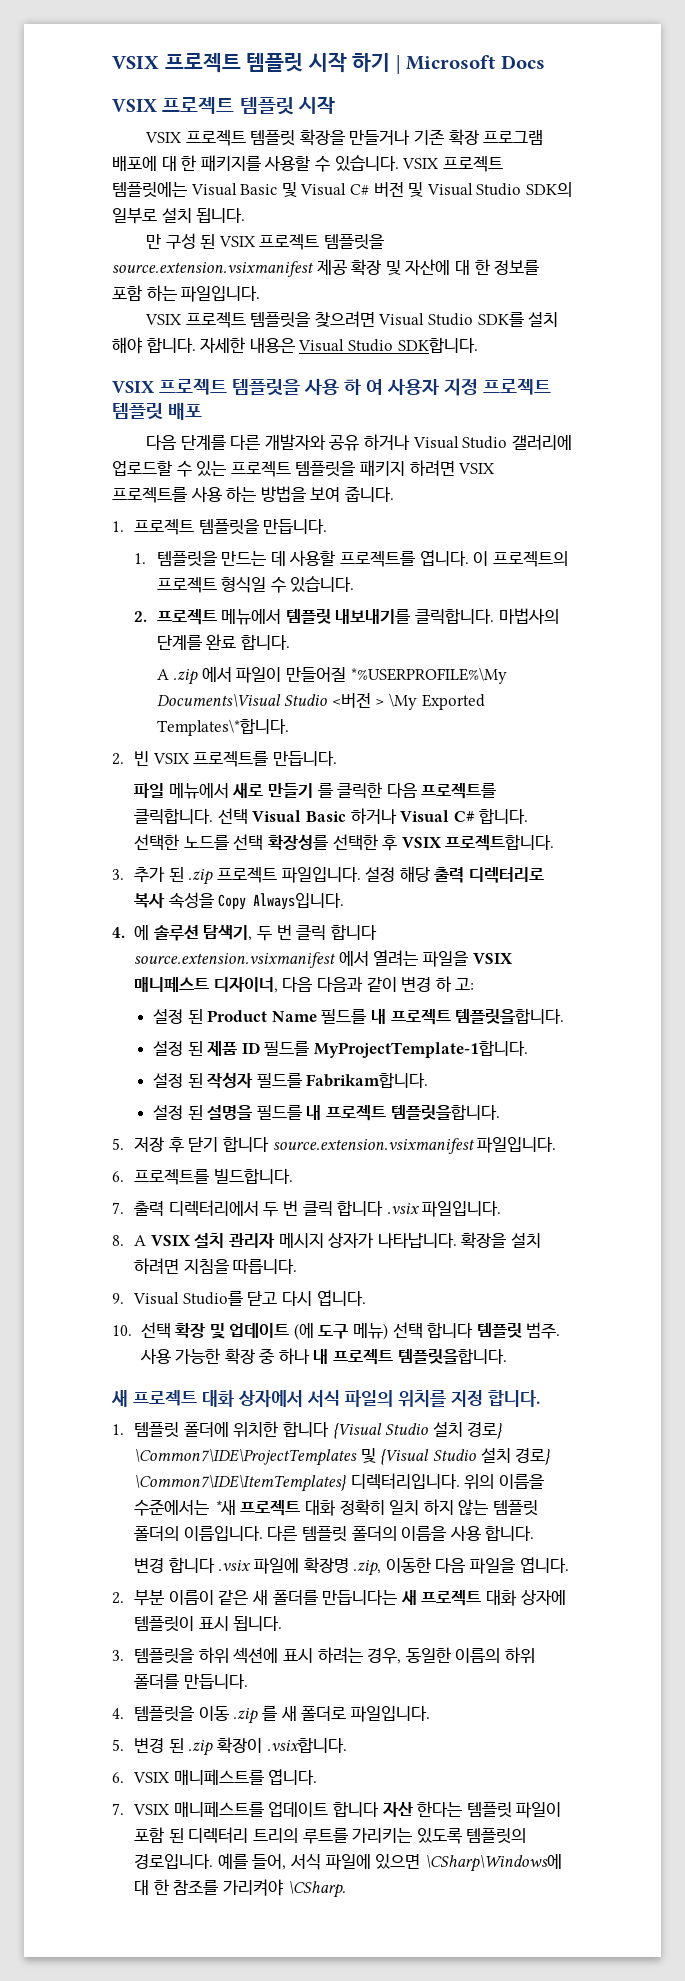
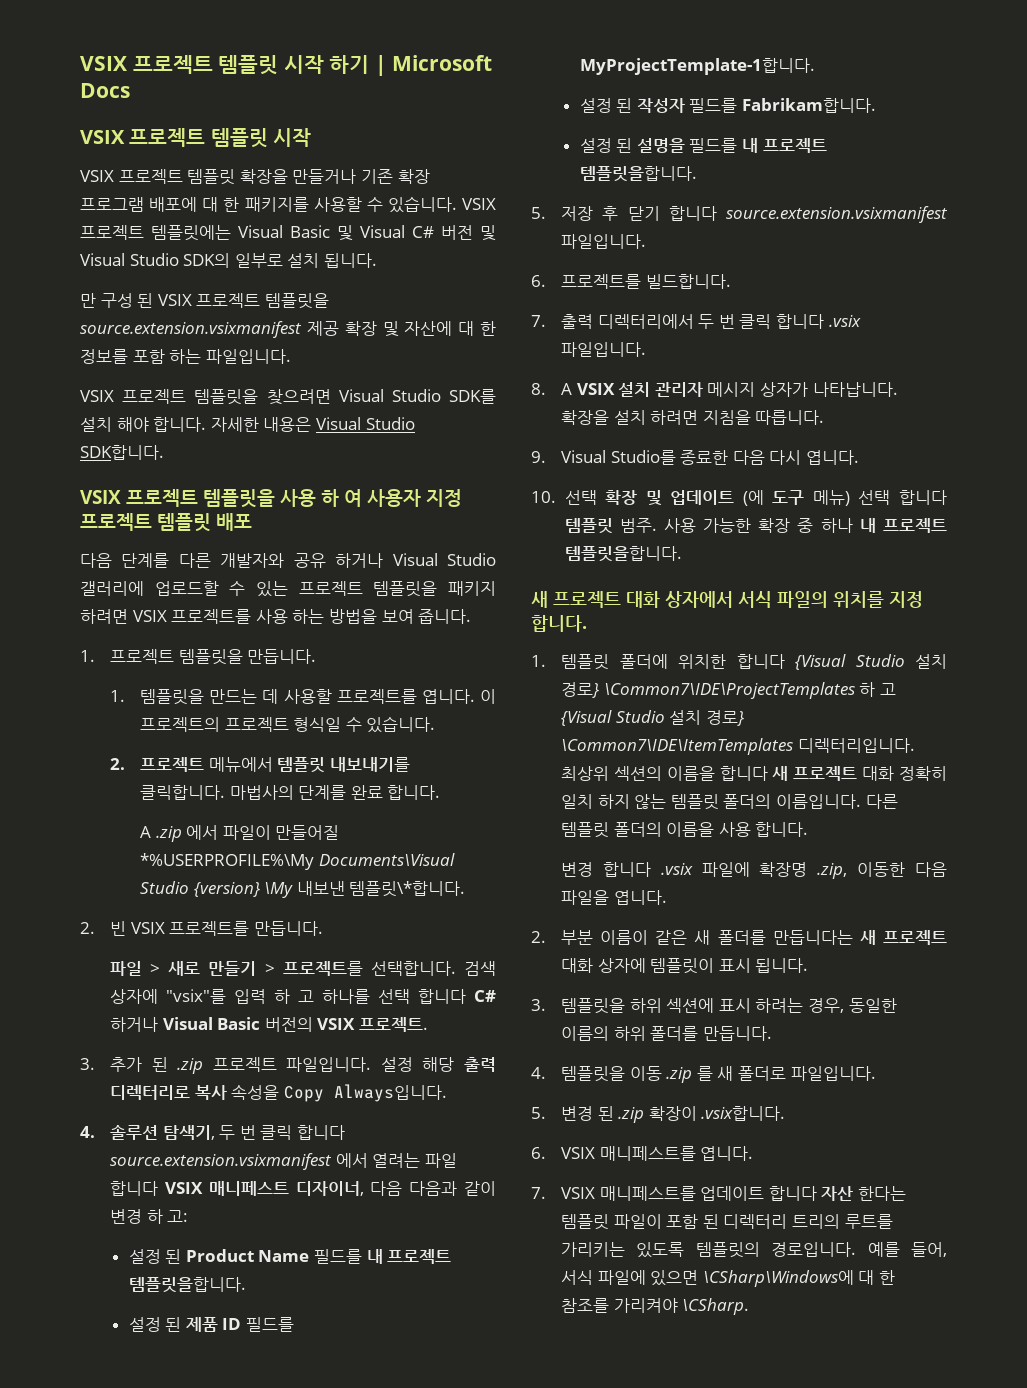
[331,693,485,710] [156,718,289,736] <버전 > \My Exported Templates\*합니다. -> [193,881,466,898] {version} \My 내보낸 템플릿\*합니다.
[168,783,229,799] 메뉴에서 -> [150,964,161,974] >
[317,782,497,799] [134,808,529,824] [134,834,555,851] 를 클릭한 다음 프로젝트를 클릭합니다. 선택 Visual Basic 하거나 Visual C# 합니다. 선택한 노드를 선택 확장성를 선택한 후 VSIX 프로젝트합니다. -> [264,961,497,976] [110,989,496,1004] [110,1017,428,1032] > 프로젝트를 선택합니다. 검색 상자에 "vsix"를 입력 하 고 하나를 선택 합니다 C# 하거나 Visual Basic 버전의 VSIX 프로젝트.
[134,925,150,940] 에 -> (95, 1132) none
[423,951,469,967] 파일을 -> [424,1153,457,1168] [110,1181,159,1196] 파일 합니다
[247,1291,278,1306] 닫고 -> [680,450,765,465] 종료한 다음
[360,1448,551,1465] [134,1473,545,1492] [134,1499,236,1516] 및 {Visual Studio 설치 경로} \Common7\IDE\ItemTemplates} 디렉터리입니다. 위의 이름을 수준에서는 *새 -> [859,682,896,697] [561,710,744,726] [561,738,915,755] [561,766,789,781] 하 고 {Visual Studio 설치 경로} \Common7\IDE\ItemTemplates 디렉터리입니다. 최상위 섹션의 이름을 합니다 새

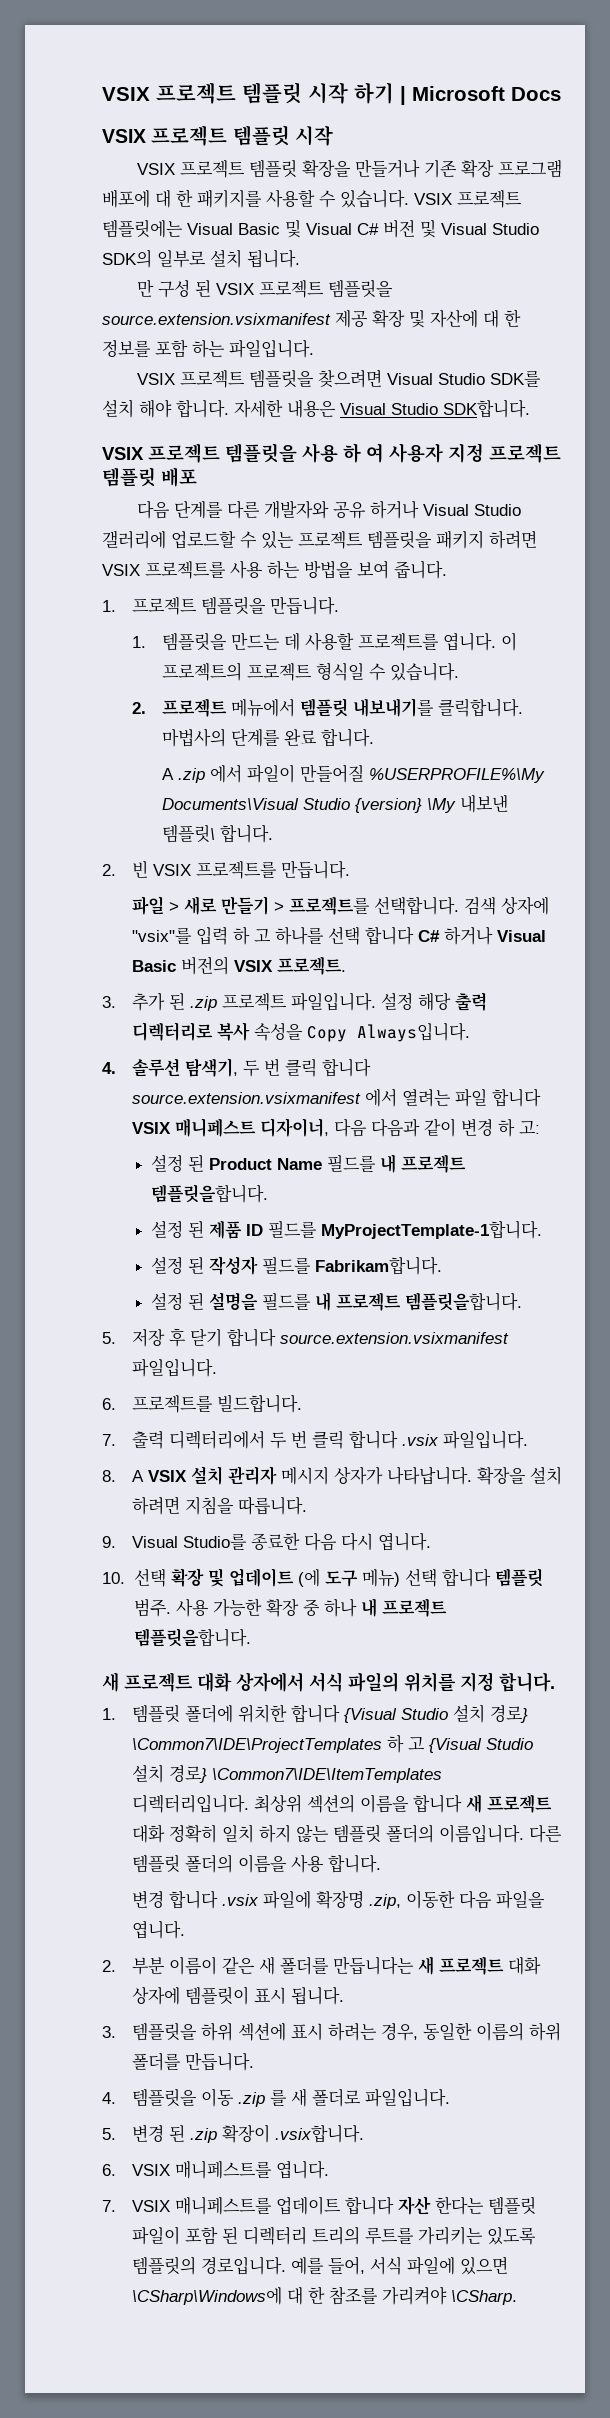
[140,853,315,870] *%USERPROFILE%\My -> [369,768,546,783] %USERPROFILE%\My
[349,881,466,897] 템플릿\*합니다. -> [162,824,274,843] 템플릿\ 합니다.

